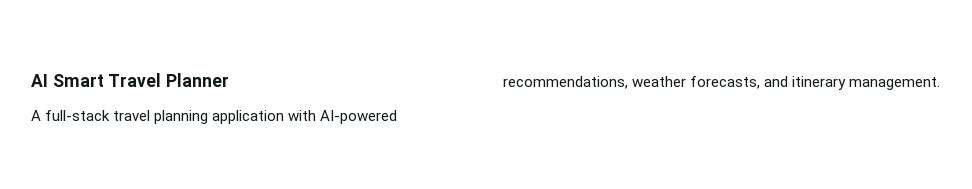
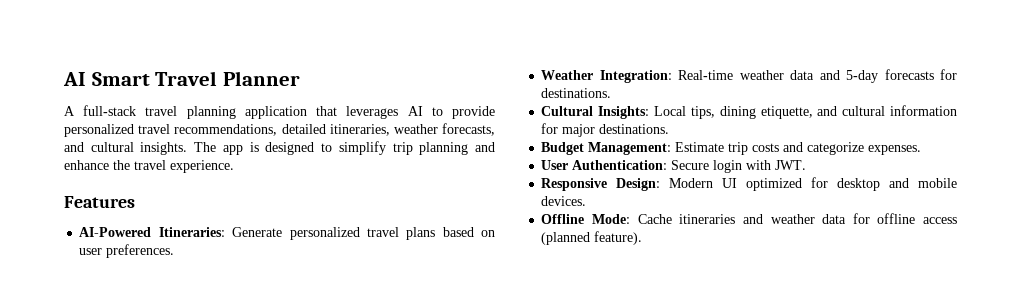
[288,110,398,124] [503,76,941,90] with AI-powered recommendations, weather forecasts, and itinerary management. -> [316,106,496,119] [64,123,496,137] [64,141,496,155] [64,160,234,173] [64,196,135,208] [79,227,495,240] [79,244,175,258] [541,69,957,83] [541,88,612,98] [541,105,957,119] [541,123,670,137] [541,142,922,155] [541,160,807,173] [541,177,957,191] [541,196,587,206] [541,213,957,224] [541,231,643,245] that leverages AI to provide personalized travel recommendations, detailed itineraries, weather forecasts, and cultural insights. The app is designed to simplify trip planning and enhance the travel experience. // Features // AI-Powered Itineraries: Generate personalized travel plans based on user preferences. // Weather Integration: Real-time weather data and 5-day forecasts for destinations. // Cultural Insights: Local tips, dining etiquette, and cultural information for major destinations. // Budget Management: Estimate trip costs and categorize expenses. // User Authentication: Secure login with JWT. // Responsive Design: Modern UI optimized for desktop and mobile devices. // Offline Mode: Cache itineraries and weather data for offline access (planned feature).

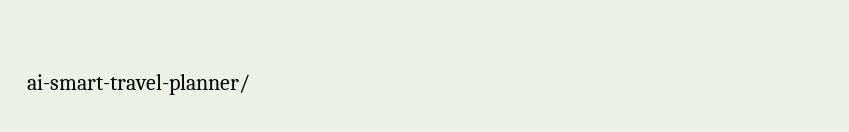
[63,71,301,86] [64,105,496,119] [64,123,496,137] [64,141,496,155] [64,160,234,173] [64,196,135,208] [79,227,495,240] [79,244,175,258] [541,69,957,83] [541,88,612,98] [541,105,957,119] [541,123,670,137] [541,142,922,155] [541,160,807,173] [541,177,957,191] [541,196,587,206] [541,213,957,224] [541,231,643,245] AI Smart Travel Planner // A full-stack travel planning application that leverages AI to provide personalized travel recommendations, detailed itineraries, weather forecasts, and cultural insights. The app is designed to simplify trip planning and enhance the travel experience. // Features // AI-Powered Itineraries: Generate personalized travel plans based on user preferences. // Weather Integration: Real-time weather data and 5-day forecasts for destinations. // Cultural Insights: Local tips, dining etiquette, and cultural information for major destinations. // Budget Management: Estimate trip costs and categorize expenses. // User Authentication: Secure login with JWT. // Responsive Design: Modern UI optimized for desktop and mobile devices. // Offline Mode: Cache itineraries and weather data for offline access (planned feature). -> [27,74,250,95] ai-smart-travel-planner/

